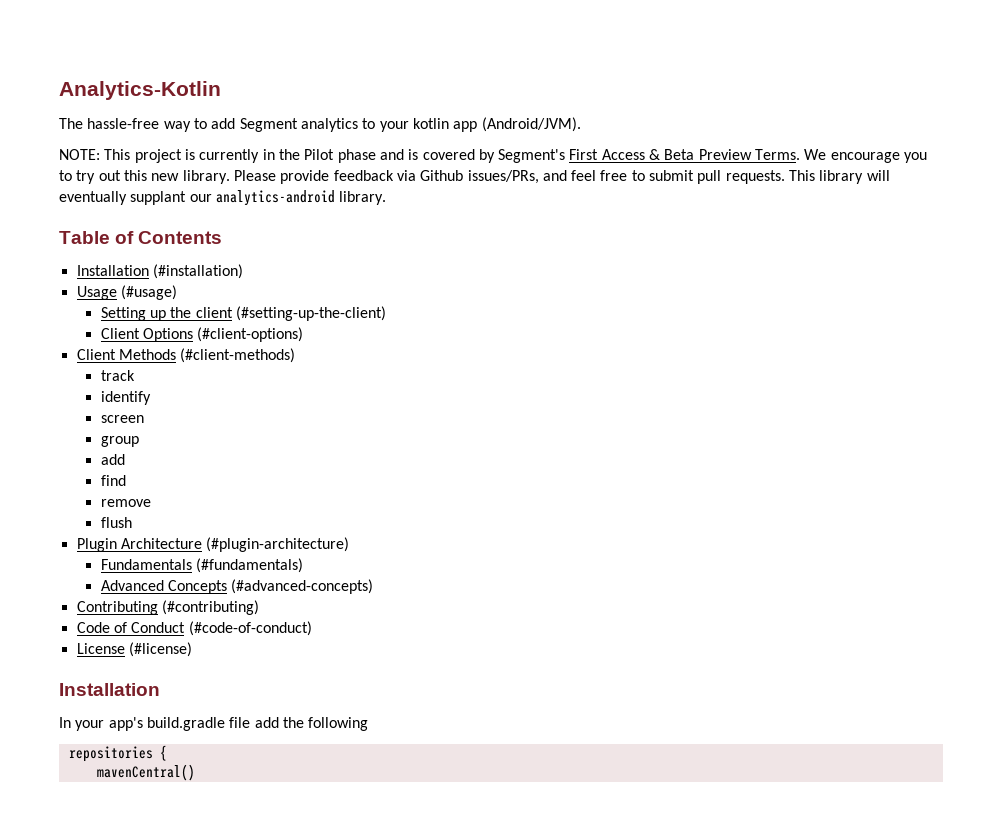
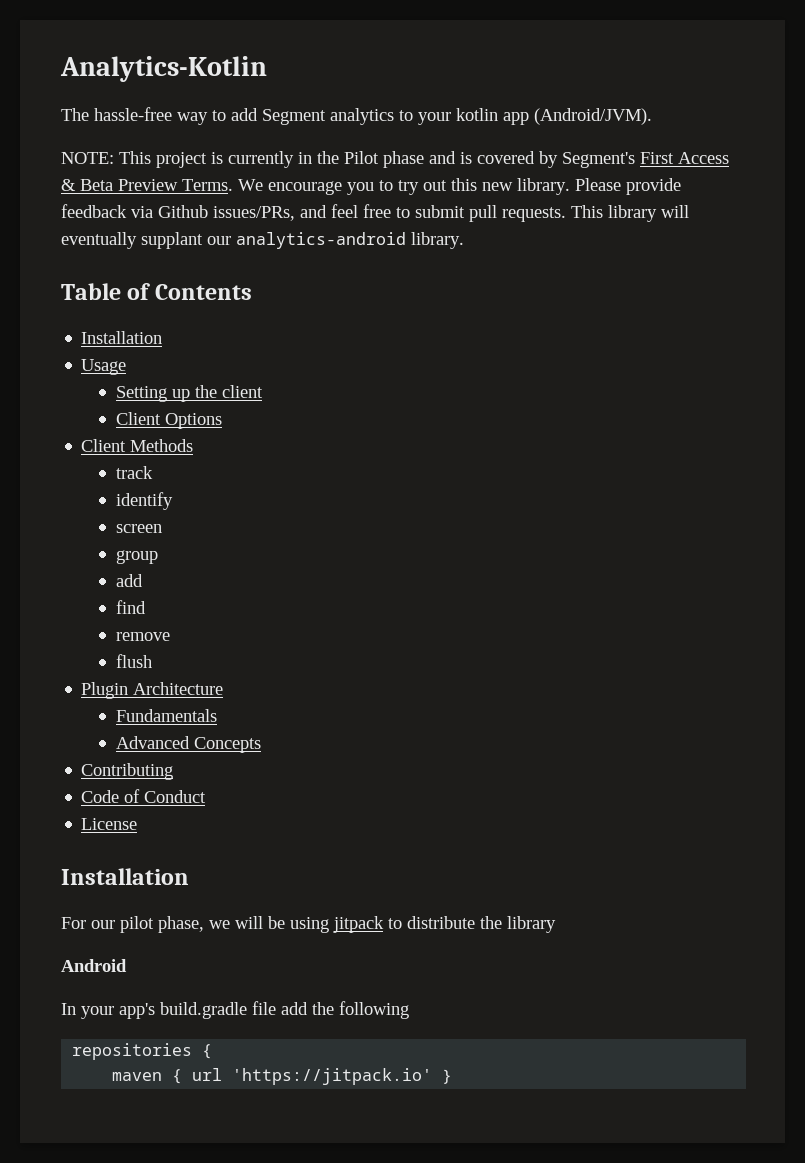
[152,264,243,279] (#installation) -> (163, 337) none
[120,285,177,300] (#usage) -> (127, 367) none
[235,306,386,321] (#setting-up-the-client) -> (263, 391) none
[197,327,304,342] (#client-options) -> (222, 421) none
[180,348,296,363] (#client-methods) -> (194, 445) none
[206,537,350,552] (#plugin-architecture) -> (224, 688) none
[195,558,303,573] (#fundamentals) -> (217, 715) none
[231,579,374,594] (#advanced-concepts) -> (261, 745) none
[161,600,259,615] (#contributing) -> (174, 771) none
[188,621,312,636] (#code-of-conduct) -> (207, 796) none
[128,642,192,657] [59,683,160,696] (#license) // Installation -> [61,868,189,885] [61,916,556,933] [61,959,127,972] // Installation // For our pilot phase, we will be using jitpack to distribute the library // Android
[96,764,195,781] mavenCentral() -> [112,1068,453,1085] maven { url 'https://jitpack.io' }

